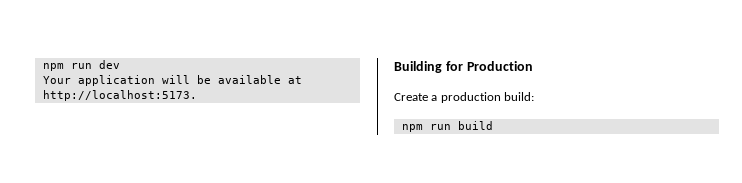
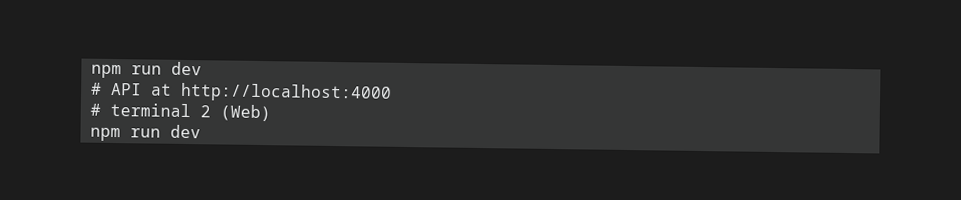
[42,75,302,86] [42,90,197,101] [394,61,533,73] [394,92,535,103] [401,121,493,132] Your application will be available at http://localhost:5173. // Building for Production // Create a production build: // npm run build -> [90,82,392,103] [89,102,271,122] [89,124,201,142] # API at http://localhost:4000 // # terminal 2 (Web) // npm run dev

